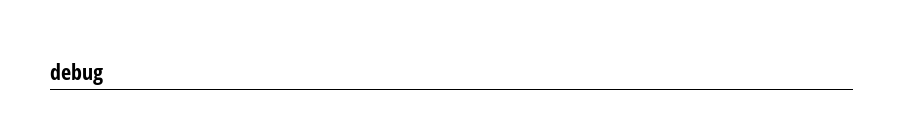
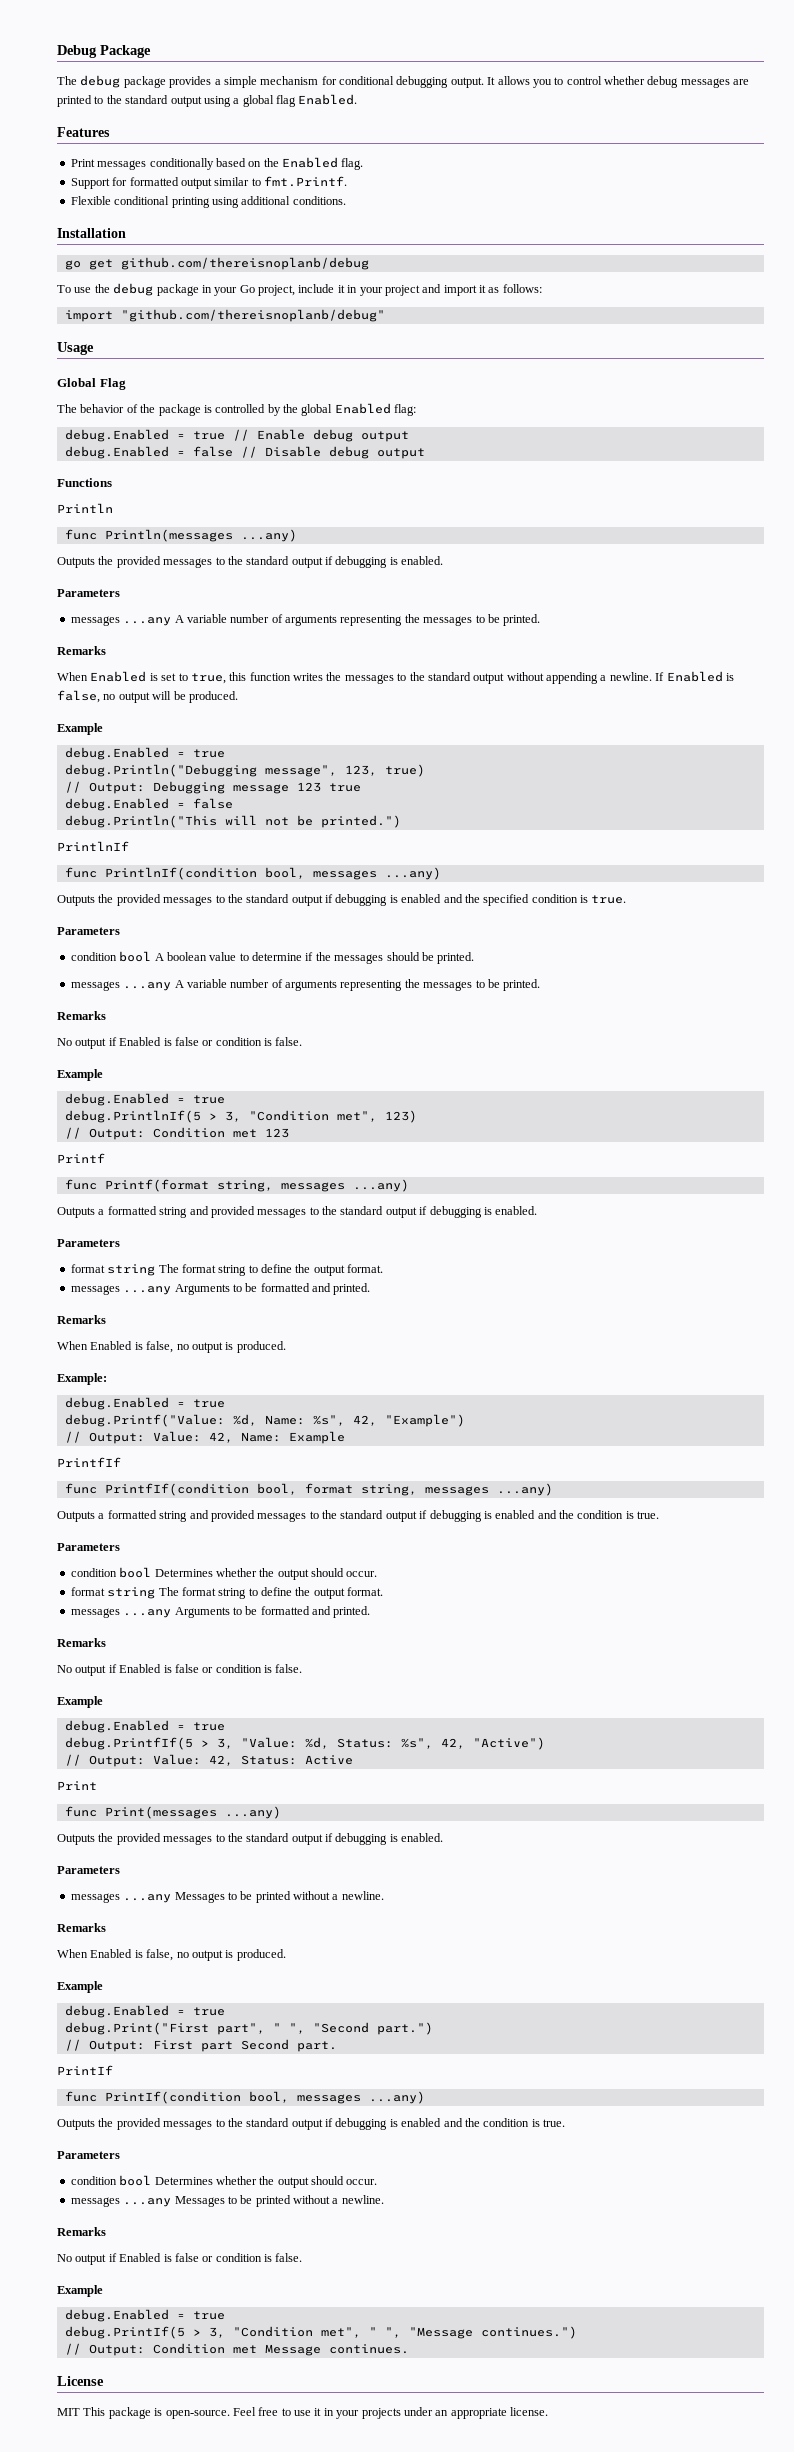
[50,63,103,85] debug -> [57,45,151,58] [57,75,750,88] [57,94,358,107] [57,127,110,137] [70,157,364,170] [70,176,347,189] [70,196,346,208] [57,228,126,238] [64,257,369,270] [57,283,542,296] [64,309,385,322] [57,342,94,355] [57,378,126,390] [57,403,417,416] [64,429,409,442] [64,446,425,459] [57,478,112,487] [57,503,113,513] [64,529,297,542] [57,556,444,568] [57,589,120,597] [70,614,541,626] [57,646,106,655] [57,671,734,684] [57,690,238,703] [57,723,103,735] [64,747,225,760] [64,764,425,777] [64,781,361,794] [64,798,233,811] [64,815,401,828] [57,841,129,851] [64,867,441,880] [57,894,627,906] [57,927,120,935] [70,951,475,964] [70,979,541,991] [57,1011,106,1020] [57,1037,303,1049] [57,1069,103,1081] [64,1093,225,1106] [64,1110,417,1123] [64,1127,289,1140] [57,1153,105,1163] [64,1179,409,1192] [57,1206,538,1218] [57,1239,120,1247] [70,1264,384,1276] [70,1283,371,1295] [57,1315,106,1324] [57,1341,286,1353] [57,1373,107,1385] [64,1397,225,1410] [64,1414,465,1427] [64,1431,345,1444] [57,1457,121,1467] [64,1483,553,1496] [57,1510,660,1522] [57,1543,120,1551] [70,1567,378,1580] [70,1587,384,1599] [70,1606,371,1618] [57,1638,106,1647] [57,1664,303,1676] [57,1696,103,1708] [64,1720,225,1733] [64,1737,545,1750] [64,1754,353,1767] [57,1781,97,1790] [64,1806,281,1819] [57,1833,444,1845] [57,1866,120,1874] [70,1891,384,1903] [57,1923,106,1932] [57,1949,286,1961] [57,1981,103,1993] [64,2005,225,2018] [64,2022,433,2035] [64,2039,337,2052] [57,2065,113,2075] [64,2091,425,2104] [57,2118,565,2130] [57,2151,120,2159] [70,2175,378,2188] [70,2195,384,2207] [57,2227,106,2236] [57,2253,303,2265] [57,2285,103,2297] [64,2309,225,2322] [64,2326,577,2339] [64,2343,409,2356] [57,2376,104,2386] [57,2407,548,2419] Debug Package // The debug package provides a simple mechanism for conditional debugging output. It allows you to control whether debug messages are printed to the standard output using a global flag Enabled. // Features // Print messages conditionally based on the Enabled flag. // Support for formatted output similar to fmt.Printf. // Flexible conditional printing using additional conditions. // Installation // go get github.com/thereisnoplanb/debug // To use the debug package in your Go project, include it in your project and import it as follows: // import "github.com/thereisnoplanb/debug" // Usage // Global Flag // The behavior of the package is controlled by the global Enabled flag: // debug.Enabled = true // Enable debug output // debug.Enabled = false // Disable debug output // Functions // Println // func Println(messages ...any) // Outputs the provided messages to the standard output if debugging is enabled. // Parameters // messages ...any A variable number of arguments representing the messages to be printed. // Remarks // When Enabled is set to true, this function writes the messages to the standard output without appending a newline. If Enabled is false, no output will be produced. // Example // debug.Enabled = true // debug.Println("Debugging message", 123, true) // // Output: Debugging message 123 true // debug.Enabled = false // debug.Println("This will not be printed.") // PrintlnIf // func PrintlnIf(condition bool, messages ...any) // Outputs the provided messages to the standard output if debugging is enabled and the specified condition is true. // Parameters // condition bool A boolean value to determine if the messages should be printed. // messages ...any A variable number of arguments representing the messages to be printed. // Remarks // No output if Enabled is false or condition is false. // Example // debug.Enabled = true // debug.PrintlnIf(5 > 3, "Condition met", 123) // // Output: Condition met 123 // Printf // func Printf(format string, messages ...any) // Outputs a formatted string and provided messages to the standard output if debugging is enabled. // Parameters // format string The format string to define the output format. // messages ...any Arguments to be formatted and printed. // Remarks // When Enabled is false, no output is produced. // Example: // debug.Enabled = true // debug.Printf("Value: %d, Name: %s", 42, "Example") // // Output: Value: 42, Name: Example // PrintfIf // func PrintfIf(condition bool, format string, messages ...any) // Outputs a formatted string and provided messages to the standard output if debugging is enabled and the condition is true. // Parameters // condition bool Determines whether the output should occur. // format string The format string to define the output format. // messages ...any Arguments to be formatted and printed. // Remarks // No output if Enabled is false or condition is false. // Example // debug.Enabled = true // debug.PrintfIf(5 > 3, "Value: %d, Status: %s", 42, "Active") // // Output: Value: 42, Status: Active // Print // func Print(messages ...any) // Outputs the provided messages to the standard output if debugging is enabled. // Parameters // messages ...any Messages to be printed without a newline. // Remarks // When Enabled is false, no output is produced. // Example // debug.Enabled = true // debug.Print("First part", " ", "Second part.") // // Output: First part Second part. // PrintIf // func PrintIf(condition bool, messages ...any) // Outputs the provided messages to the standard output if debugging is enabled and the condition is true. // Parameters // condition bool Determines whether the output should occur. // messages ...any Messages to be printed without a newline. // Remarks // No output if Enabled is false or condition is false. // Example // debug.Enabled = true // debug.PrintIf(5 > 3, "Condition met", " ", "Message continues.") // // Output: Condition met Message continues. // License // MIT This package is open-source. Feel free to use it in your projects under an appropriate license.

